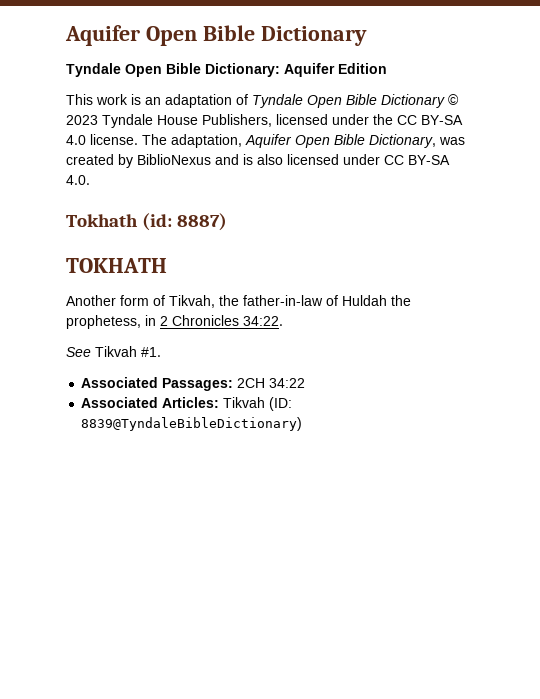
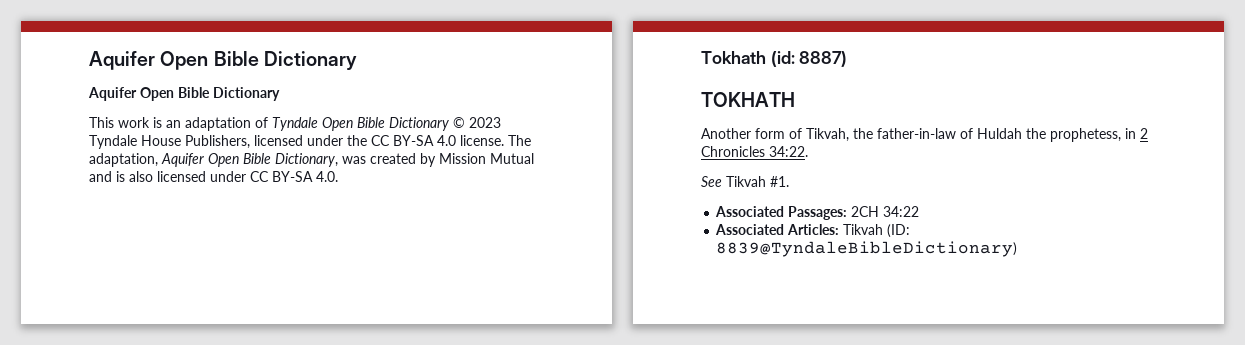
[65,25,367,46] [66,63,387,77] Aquifer Open Bible Dictionary // Tyndale Open Bible Dictionary: Aquifer Edition -> [89,51,357,70] [88,87,280,101] Aquifer Open Bible Dictionary // Aquifer Open Bible Dictionary
[137,154,211,165] BiblioNexus -> [439,153,534,164] Mission Mutual

